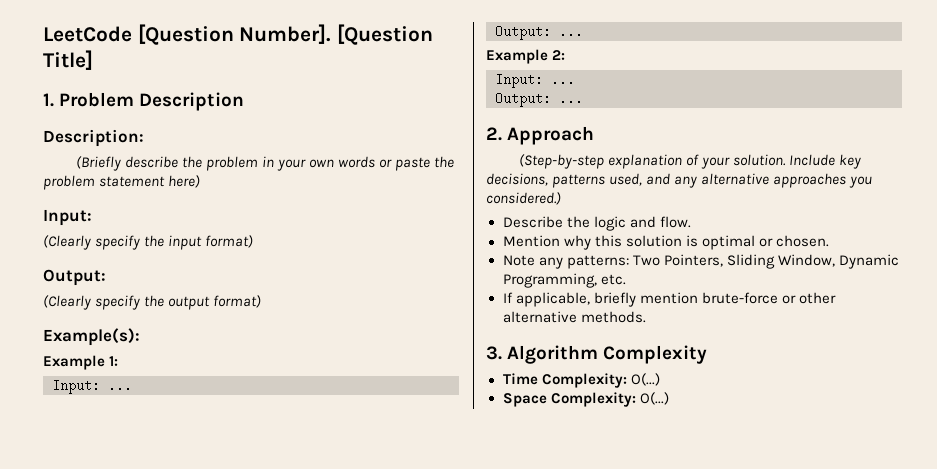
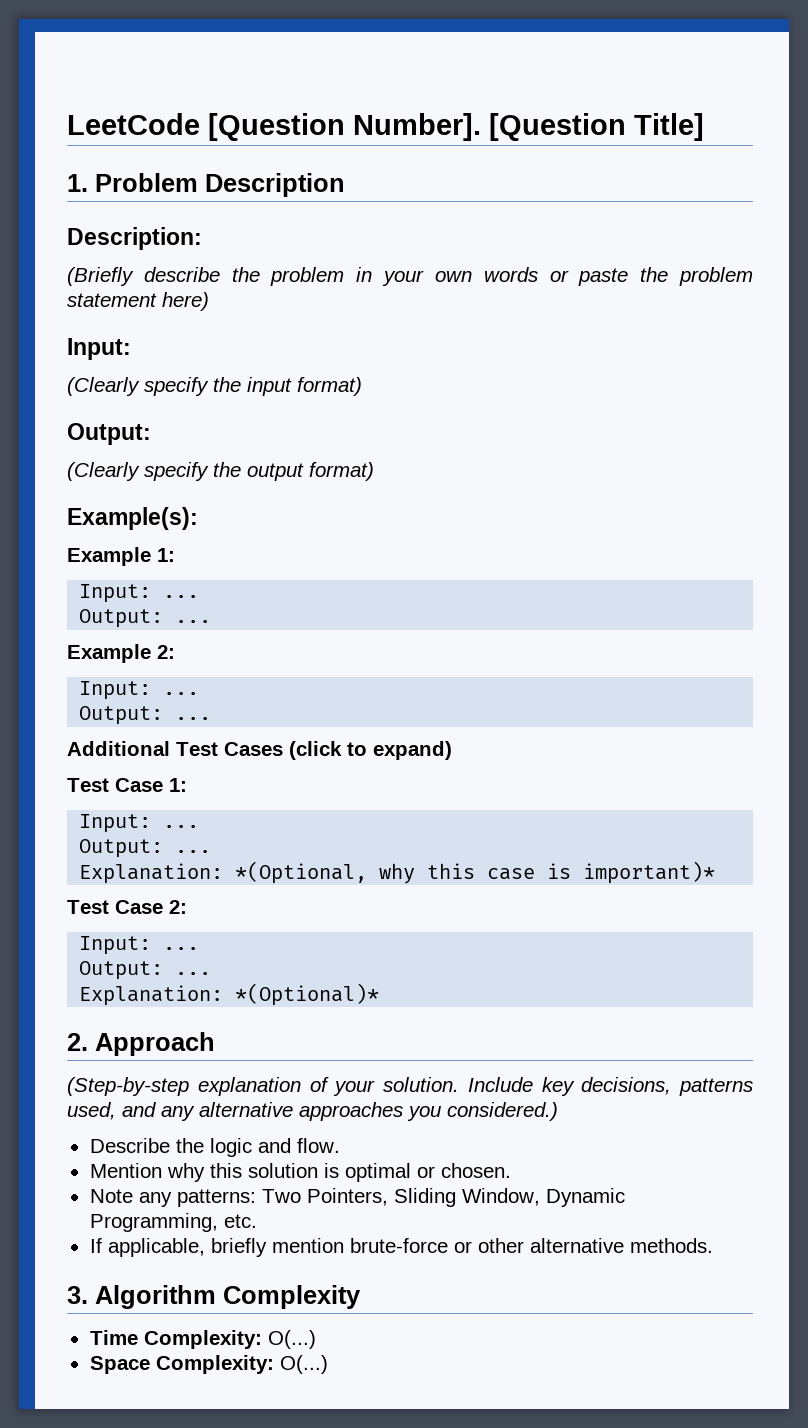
(583, 98) none -> [67,741,452,760] [67,778,187,792] [79,814,200,833] [79,839,212,858] [79,861,716,884] [67,900,187,914] [79,936,200,955] [79,961,212,980] [79,983,380,1006] // Additional Test Cases (click to expand) // Test Case 1: // Input: ... // Output: ... // Explanation: *(Optional, why this case is important)* // Test Case 2: // Input: ... // Output: ... // Explanation: *(Optional)*

